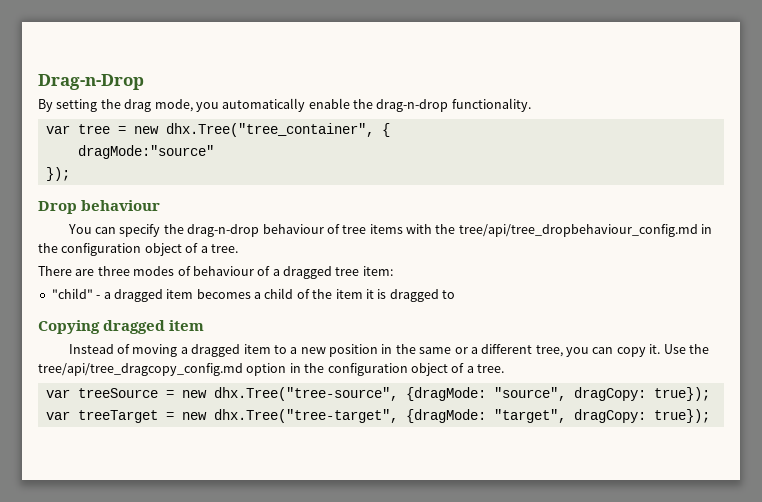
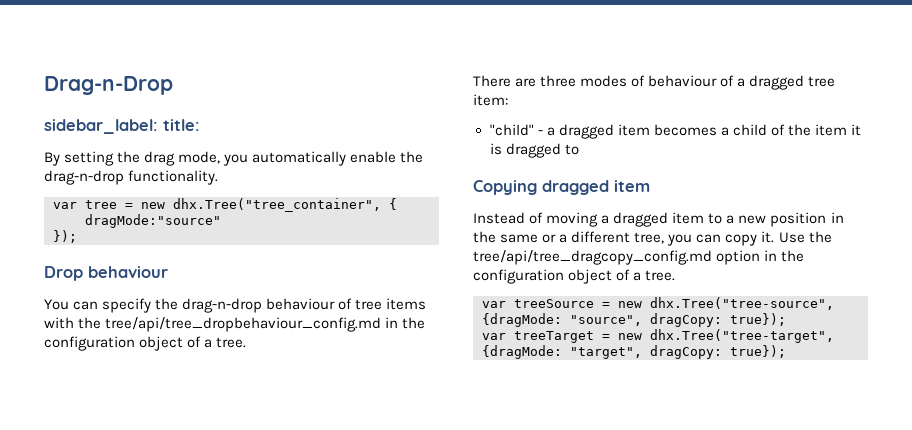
(144, 82) none -> [44,119,200,134] // sidebar_label: title:

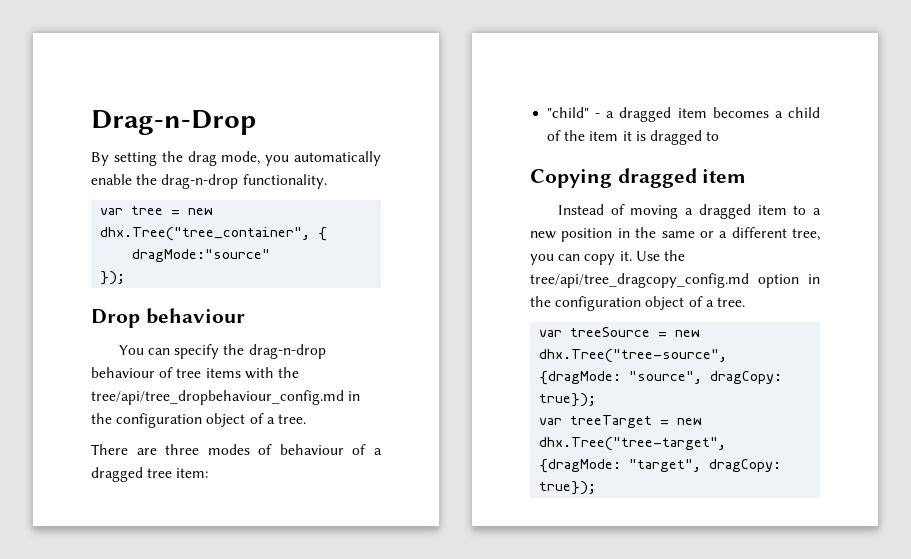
[44,119,200,134] // sidebar_label: title: -> (256, 122) none

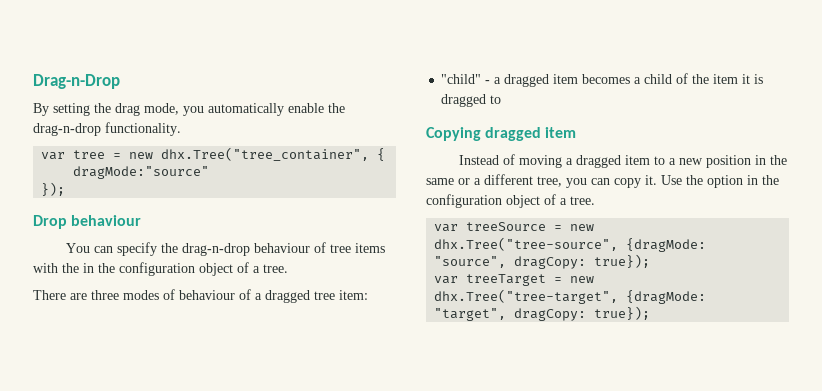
[91,390,344,405] tree/api/tree_dropbehaviour_config.md -> (79, 268) none
[530,273,749,288] tree/api/tree_dragcopy_config.md -> (703, 180) none

